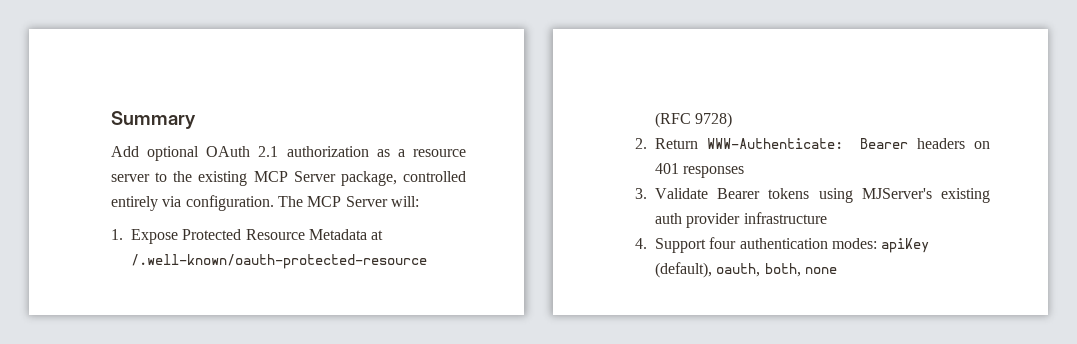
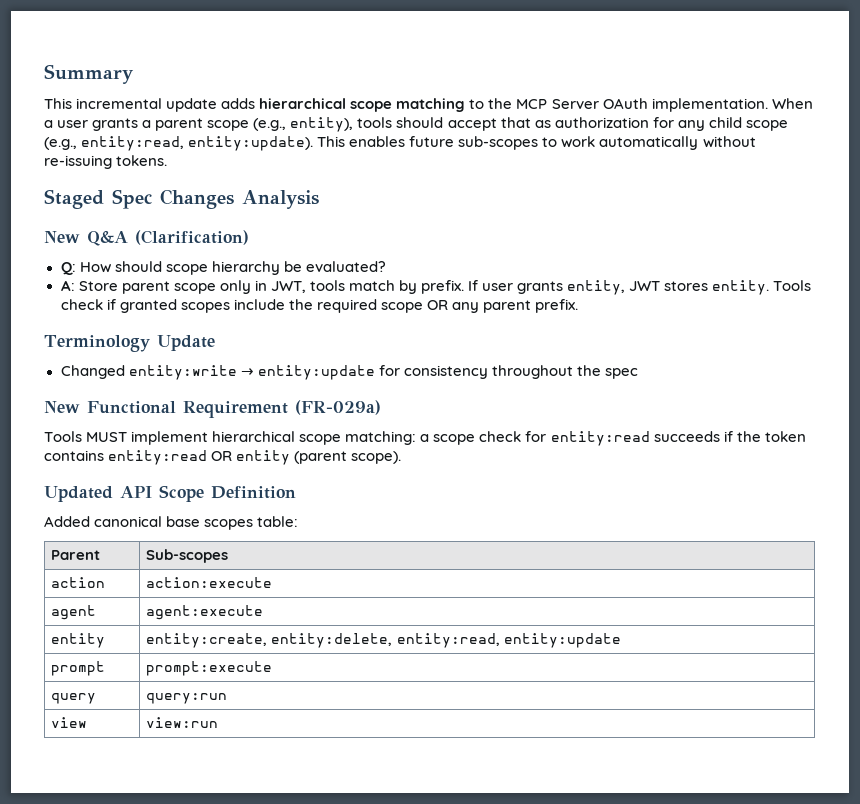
[111,146,467,161] [111,174,150,182] Add optional OAuth 2.1 authorization as a resource server -> [44,98,466,112] This incremental update adds hierarchical scope matching
[198,171,466,186] [111,195,419,211] [111,229,384,244] [131,254,427,269] [655,112,733,128] [635,138,990,149] [655,163,745,178] [635,188,990,203] [655,212,827,228] [635,237,930,253] [655,262,837,278] existing MCP Server package, controlled entirely via configuration. The MCP Server will: // 1. Expose Protected Resource Metadata at /.well-known/oauth-protected-resource (RFC 9728) // 2. Return WWW-Authenticate: Bearer headers on 401 responses // 3. Validate Bearer tokens using MJServer's existing auth provider infrastructure // 4. Support four authentication modes: apiKey (default), oauth, both, none -> [516,98,813,112] [44,117,788,132] [44,136,756,151] [44,155,168,169] [44,189,319,209] [44,230,249,246] [60,261,386,275] [60,280,812,295] [60,299,579,313] [44,335,215,352] [60,365,638,380] [44,400,381,418] [44,431,806,446] [44,450,402,465] [44,485,296,502] [44,516,299,530] [51,550,101,560] [146,549,229,563] [51,577,106,588] [146,577,273,588] [51,605,97,620] [146,605,264,620] [51,633,106,648] [146,633,621,648] [51,661,106,676] [146,661,273,676] [51,693,97,704] [146,693,228,704] [51,717,88,728] [146,717,219,728] MCP Server OAuth implementation. When a user grants a parent scope (e.g., entity), tools should accept that as authorization for any child scope (e.g., entity:read, entity:update). This enables future sub-scopes to work automatically without re-issuing tokens. // Staged Spec Changes Analysis // New Q&A (Clarification) // Q: How should scope hierarchy be evaluated? // A: Store parent scope only in JWT, tools match by prefix. If user grants entity, JWT stores entity. Tools check if granted scopes include the required scope OR any parent prefix. // Terminology Update // Changed entity:write → entity:update for consistency throughout the spec // New Functional Requirement (FR-029a) // Tools MUST implement hierarchical scope matching: a scope check for entity:read succeeds if the token contains entity:read OR entity (parent scope). // Updated API Scope Definition // Added canonical base scopes table: // Parent | Sub-scopes // action | action:execute // agent | agent:execute // entity | entity:create, entity:delete, entity:read, entity:update // prompt | prompt:execute // query | query:run // view | view:run

